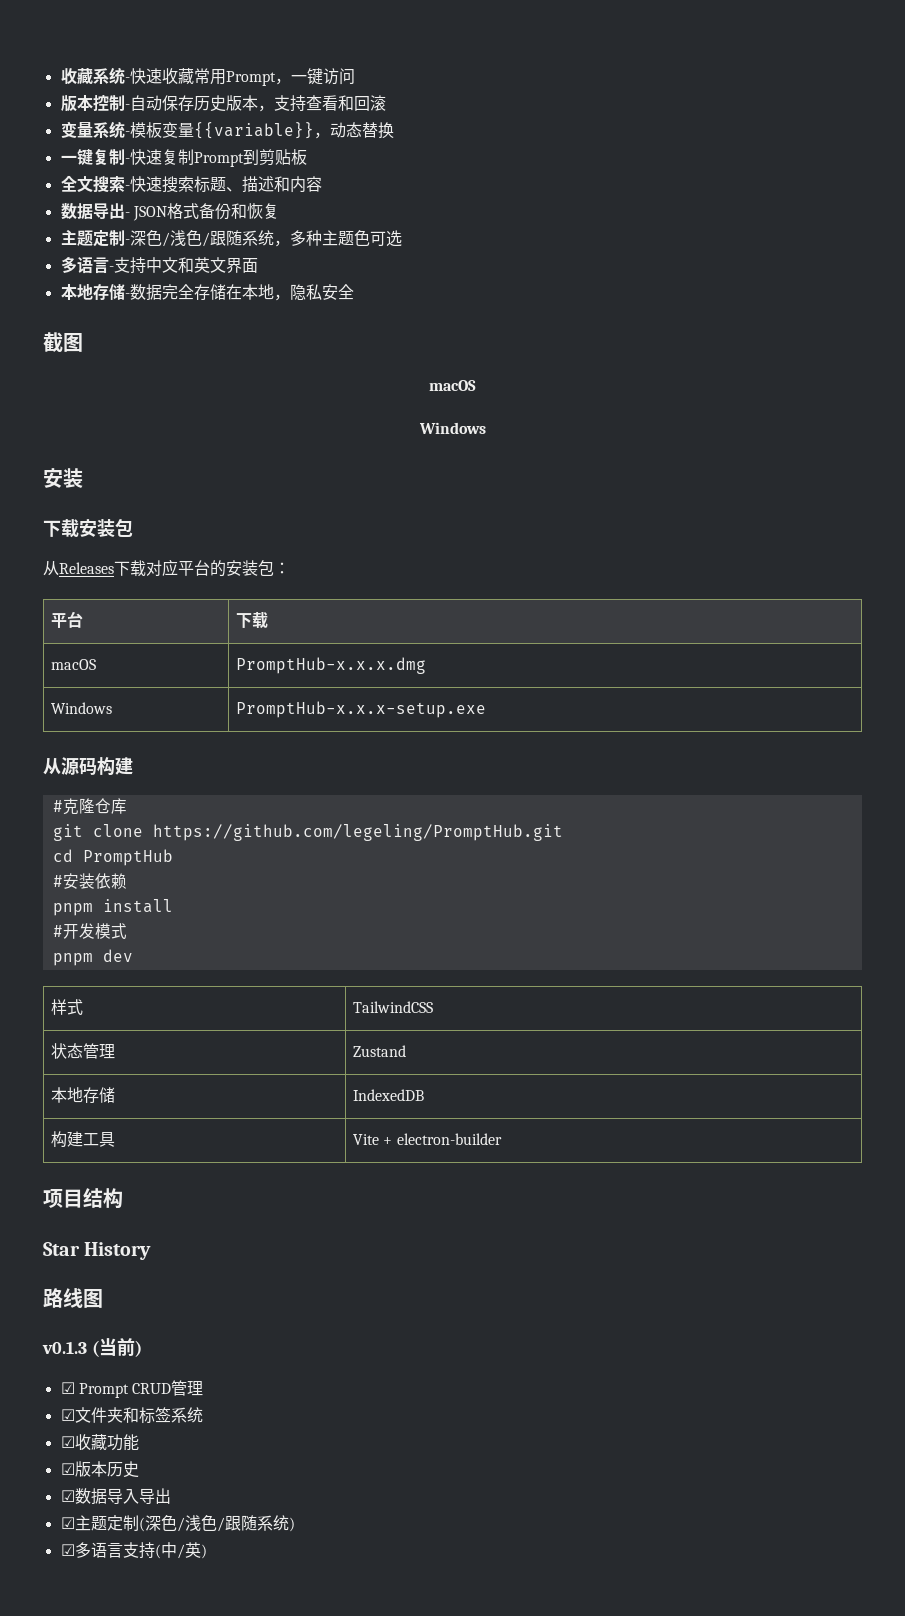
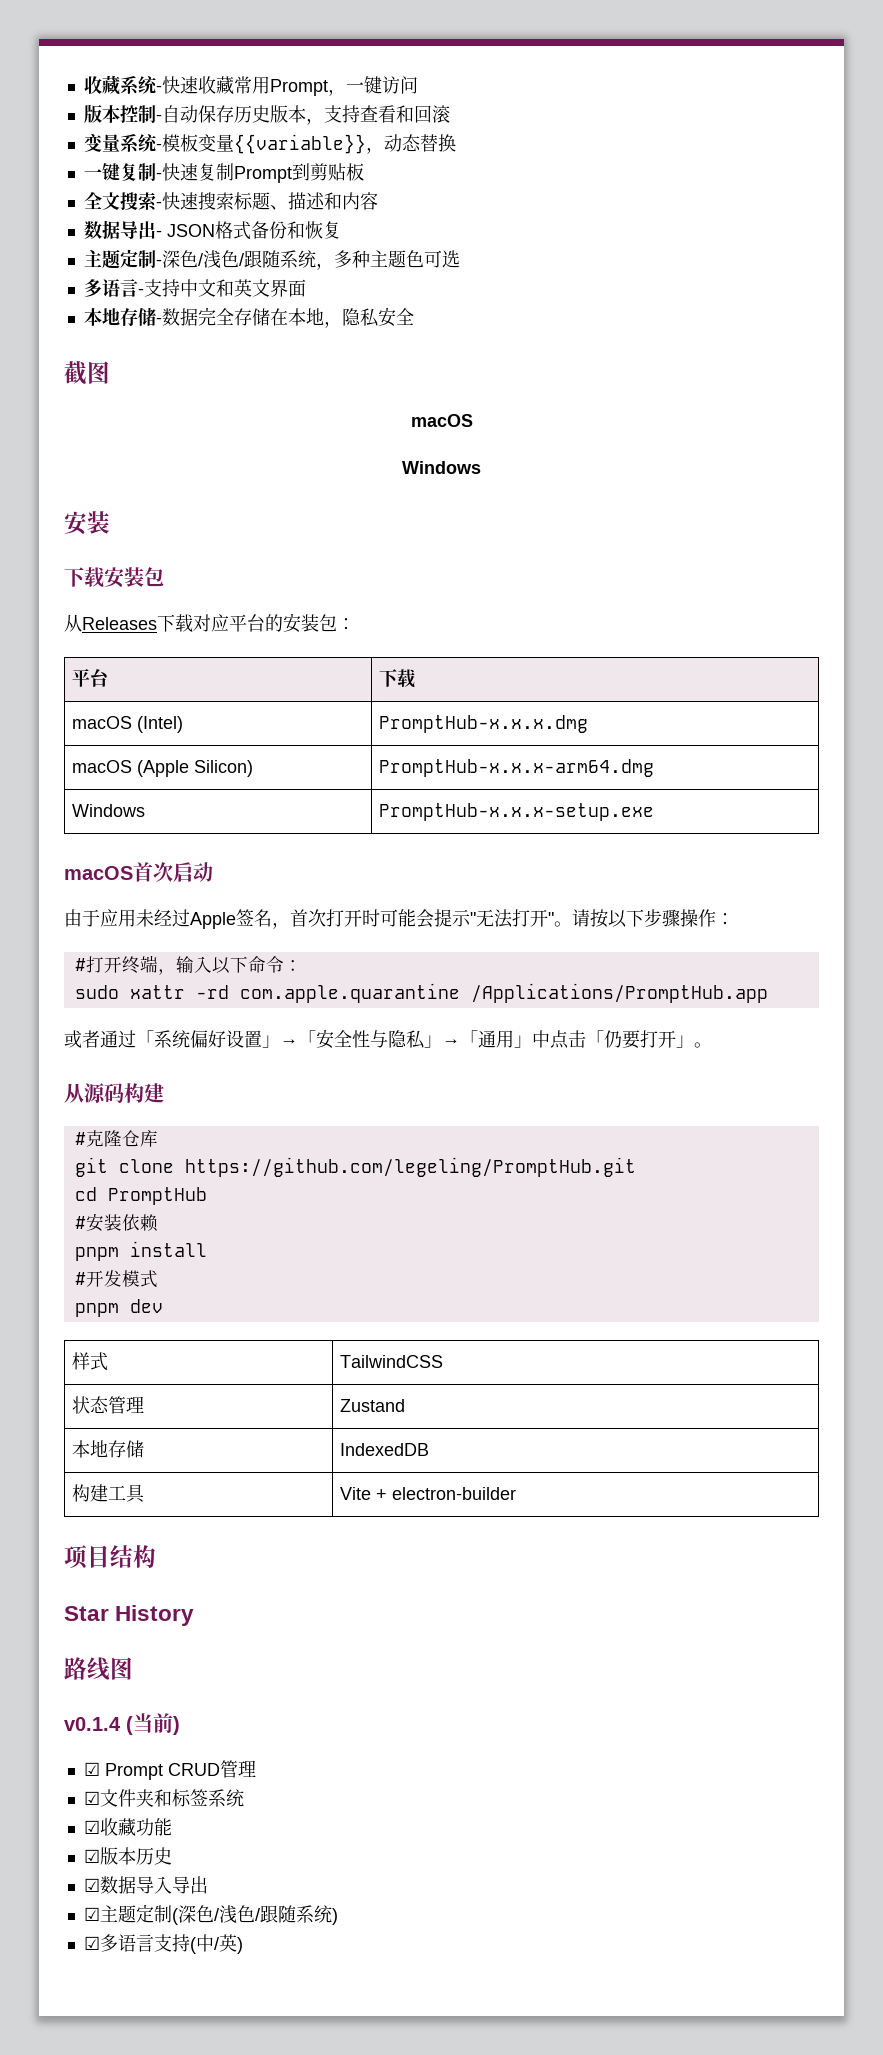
(97, 664) none -> [137,716,184,733] (Intel)
[51,702,113,714] [236,701,487,718] Windows | PromptHub-x.x.x-setup.exe -> [72,760,254,777] [379,759,655,777] [72,804,146,817] [379,803,655,821] [64,862,213,882] [64,909,734,929] [74,955,302,975] [74,983,768,1003] [64,1029,712,1049] macOS (Apple Silicon) | PromptHub-x.x.x-arm64.dmg // Windows | PromptHub-x.x.x-setup.exe // macOS首次启动 // 由于应用未经过Apple签名，首次打开时可能会提示"无法打开"。请按以下步骤操作： // #打开终端，输入以下命令： // sudo xattr -rd com.apple.quarantine /Applications/PromptHub.app // 或者通过「系统偏好设置」→「安全性与隐私」→「通用」中点击「仍要打开」。
[42,1341,87,1354] v0.1.3 -> [64,1717,121,1731] v0.1.4

